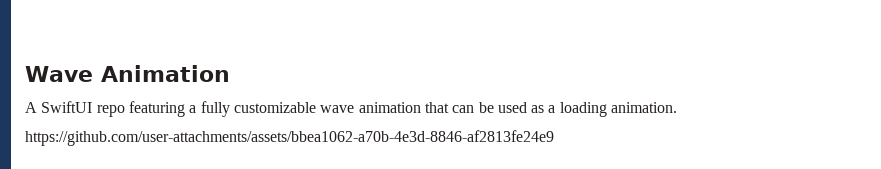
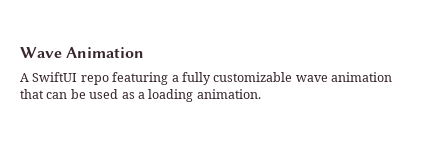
[25,130,554,146] // https://github.com/user-attachments/assets/bbea1062-a70b-4e3d-8846-af2813fe24e9 -> (261, 94) none

